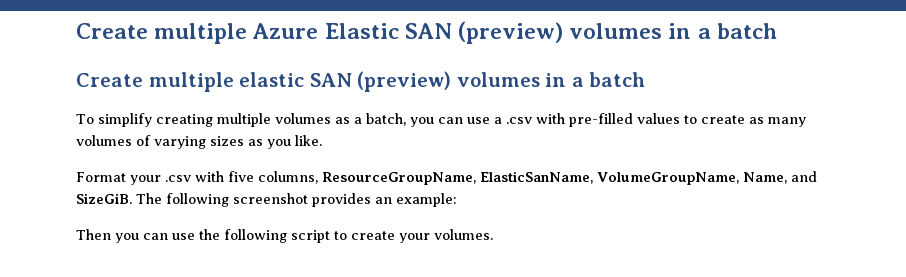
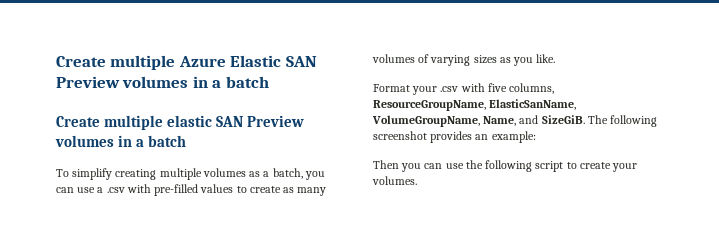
[458,21,564,44] (preview) -> [56,76,120,88] Preview
[357,71,452,92] (preview) -> [247,115,305,127] Preview

